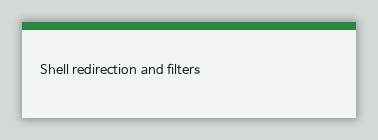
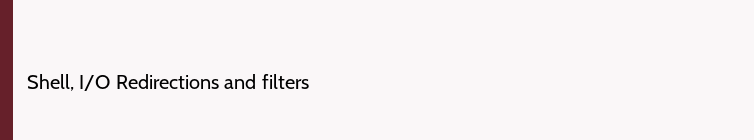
[40,64,138,75] Shell redirection -> [27,74,219,91] Shell, I/O Redirections

